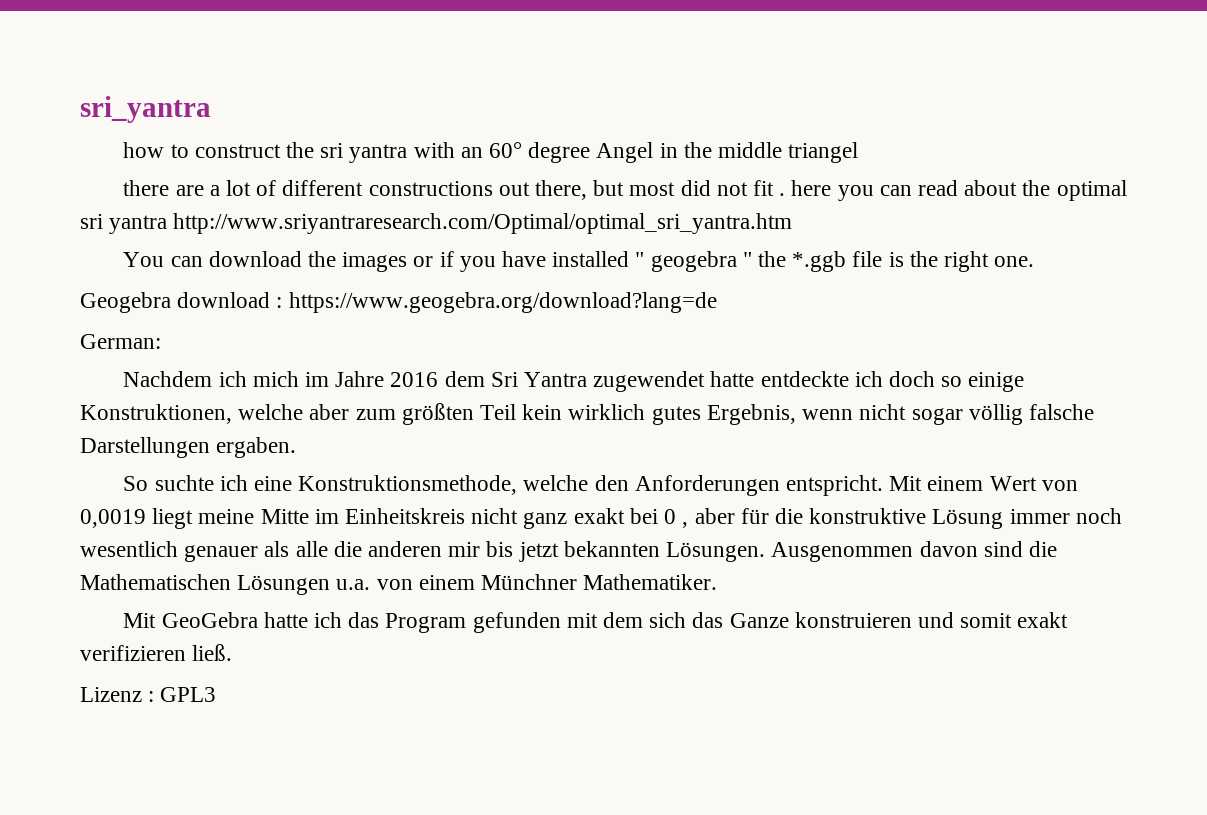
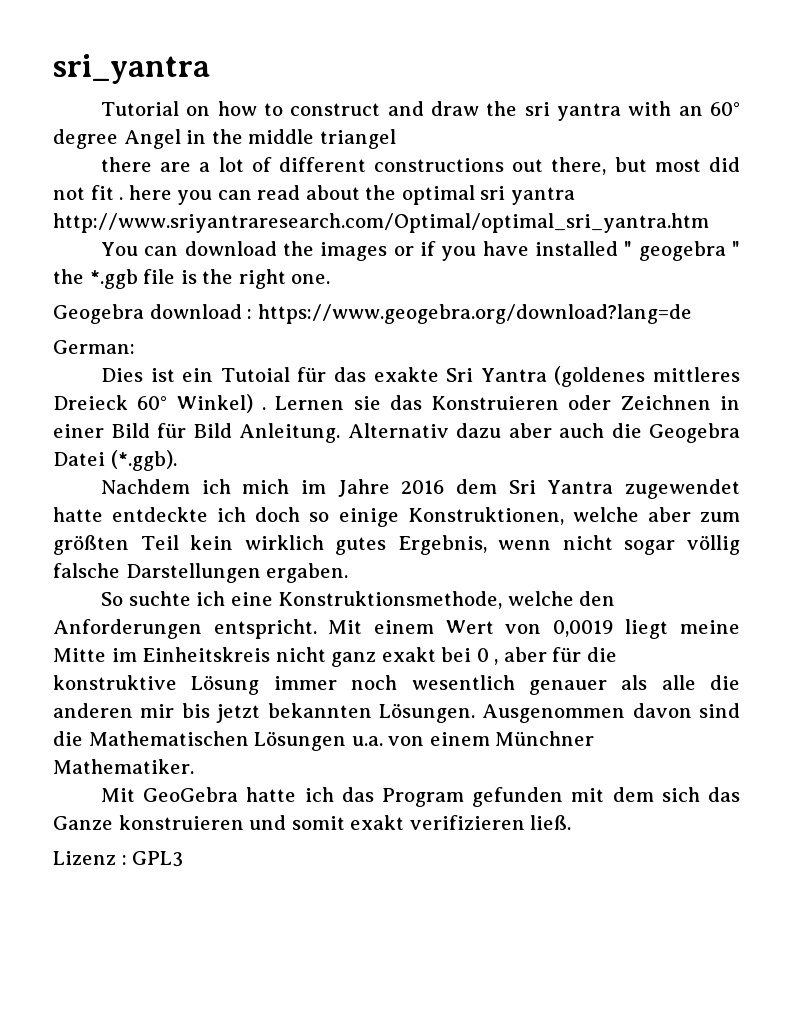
(211, 109) none -> [101,101,211,116] Tutorial on
(281, 151) none -> [387,101,480,116] and draw
(161, 341) none -> [101,366,740,387] [53,394,740,413] [53,423,740,443] [53,450,177,471] // Dies ist ein Tutoial für das exakte Sri Yantra (goldenes mittleres Dreieck 60° Winkel) . Lernen sie das Konstruieren oder Zeichnen in einer Bild für Bild Anleitung. Alternativ dazu aber auch die Geogebra Datei (*.ggb).

